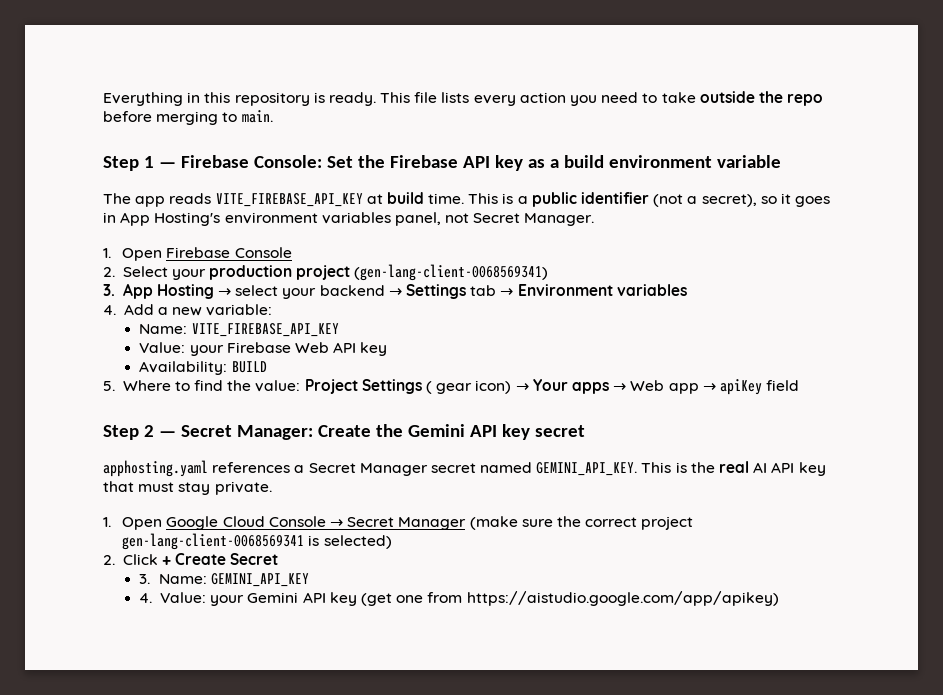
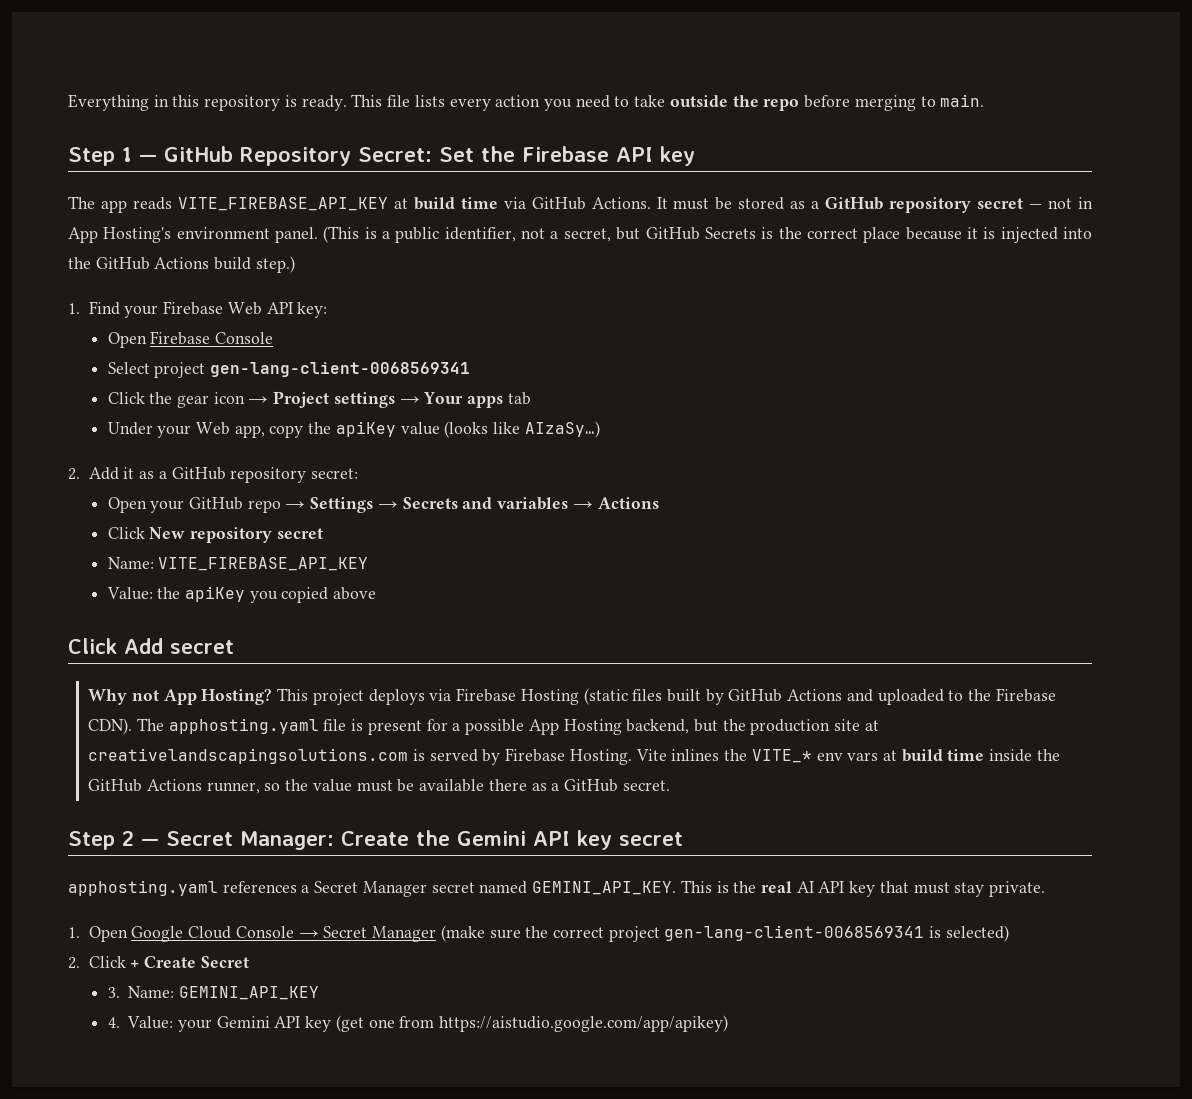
[180,155,322,168] Firebase Console: -> [164,146,432,166] GitHub Repository Secret:
[527,155,781,168] as a build environment variable -> (695, 156) none
[428,192,831,207] [103,212,595,226] [103,247,292,261] [103,264,549,281] [103,283,687,299] [103,304,273,316] [139,323,339,337] [139,342,388,356] [139,361,267,375] [103,379,800,395] time. This is a public identifier (not a secret), so it goes in App Hosting's environment variables panel, not Secret Manager. // 1. Open Firebase Console // 2. Select your production project (gen-lang-client-0068569341) // 3. App Hosting → select your backend → Settings tab → Environment variables // 4. Add a new variable: // Name: VITE_FIREBASE_API_KEY // Value: your Firebase Web API key // Availability: BUILD // 5. Where to find the value: Project Settings ( gear icon) → Your apps → Web app → apiKey field -> [460,197,1094,213] [68,226,1092,243] [68,256,295,273] [68,301,328,318] [107,331,273,348] [107,362,470,378] [107,391,531,408] [107,421,600,438] [68,467,359,483] [107,497,659,513] [107,527,323,543] [107,557,369,571] [106,586,377,603] [68,638,234,654] [88,688,1056,705] [88,718,879,735] [88,748,1060,765] [88,779,670,794] time via GitHub Actions. It must be stored as a GitHub repository secret — not in App Hosting's environment panel. (This is a public identifier, not a secret, but GitHub Secrets is the correct place because it is injected into the GitHub Actions build step.) // 1. Find your Firebase Web API key: // Open Firebase Console // Select project gen-lang-client-0068569341 // Click the gear icon → Project settings → Your apps tab // Under your Web app, copy the apiKey value (looks like AIzaSy…) // 2. Add it as a GitHub repository secret: // Open your GitHub repo → Settings → Secrets and variables → Actions // Click New repository secret // Name: VITE_FIREBASE_API_KEY // Value: the apiKey you copied above // Click Add secret // Why not App Hosting? This project deploys via Firebase Hosting (static files built by GitHub Actions and uploaded to the Firebase CDN). The apphosting.yaml file is present for a possible App Hosting backend, but the production site at creativelandscapingsolutions.com is served by Firebase Hosting. Vite inlines the VITE_* env vars at build time inside the GitHub Actions runner, so the value must be available there as a GitHub secret.

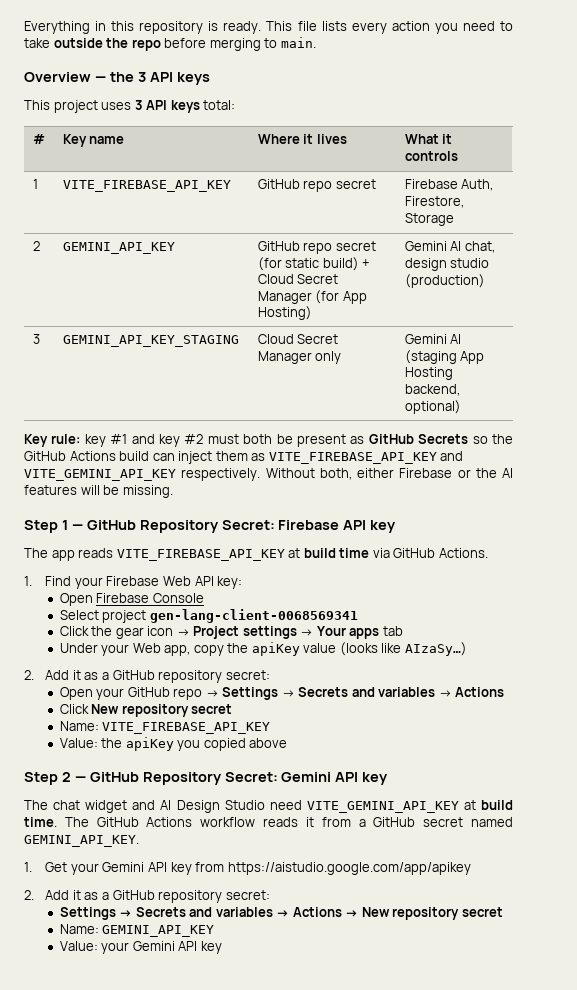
(985, 100) none -> [24,72,210,85] [24,100,236,113] [32,134,45,144] [62,134,125,147] [257,134,347,144] [404,134,453,144] [404,151,458,161] [32,179,38,189] [62,180,231,192] [257,179,376,192] [404,179,494,191] [404,196,464,208] [404,213,454,226] [32,241,40,251] [62,242,175,254] [257,241,376,254] [257,257,371,271] [257,274,339,284] [257,290,367,304] [257,306,312,320] [404,241,495,253] [404,258,490,271] [404,274,485,288] [32,334,40,344] [62,335,239,347] [257,334,339,344] [257,351,342,364] [404,334,462,344] [404,350,485,364] [404,367,453,380] [404,384,460,396] [404,400,461,414] [24,434,513,447] [24,451,464,464] [24,468,513,481] [24,485,173,498] // Overview — the 3 API keys // This project uses 3 API keys total: // # | Key name | Where it lives | What it controls // 1 | VITE_FIREBASE_API_KEY | GitHub repo secret | Firebase Auth, Firestore, Storage // 2 | GEMINI_API_KEY | GitHub repo secret (for static build) + Cloud Secret Manager (for App Hosting) | Gemini AI chat, design studio (production) // 3 | GEMINI_API_KEY_STAGING | Cloud Secret Manager only | Gemini AI (staging App Hosting backend, optional) // Key rule: key #1 and key #2 must both be present as GitHub Secrets so the GitHub Actions build can inject them as VITE_FIREBASE_API_KEY and VITE_GEMINI_API_KEY respectively. Without both, either Firebase or the AI features will be missing.
[439,146,515,162] Set the -> (275, 525) none
[656,197,1094,213] [68,226,1092,243] [68,256,295,273] It must be stored as a GitHub repository secret — not in App Hosting's environment panel. (This is a public identifier, not a secret, but GitHub Secrets is the correct place because it is injected into the GitHub Actions build step.) -> (488, 553) none
[68,638,234,654] [88,688,1056,705] [88,718,879,735] [88,748,1060,765] [88,779,670,794] [68,830,683,850] [68,880,1046,897] [68,925,1009,942] [68,956,249,969] [107,987,120,998] Click Add secret // Why not App Hosting? This project deploys via Firebase Hosting (static files built by GitHub Actions and uploaded to the Firebase CDN). The apphosting.yaml file is present for a possible App Hosting backend, but the production site at creativelandscapingsolutions.com is served by Firebase Hosting. Vite inlines the VITE_* env vars at build time inside the GitHub Actions runner, so the value must be available there as a GitHub secret. // Step 2 — Secret Manager: Create the Gemini API key secret // apphosting.yaml references a Secret Manager secret named GEMINI_API_KEY. This is the real AI API key that must stay private. // 1. Open Google Cloud Console → Secret Manager (make sure the correct project gen-lang-client-0068569341 is selected) // 2. Click + Create Secret // 3. -> [24,772,389,785] [24,800,513,813] [24,817,513,827] [24,835,139,847] [24,862,471,875] [24,890,270,903] [59,907,503,920] Step 2 — GitHub Repository Secret: Gemini API key // The chat widget and AI Design Studio need VITE_GEMINI_API_KEY at build time. The GitHub Actions workflow reads it from a GitHub secret named GEMINI_API_KEY. // 1. Get your Gemini API key from https://aistudio.google.com/app/apikey // 2. Add it as a GitHub repository secret: // Settings → Secrets and variables → Actions → New repository secret //
[107,1017,120,1028] 4. -> (215, 931) none
[335,1015,729,1032] (get one from https://aistudio.google.com/app/apikey) -> (222, 947) none

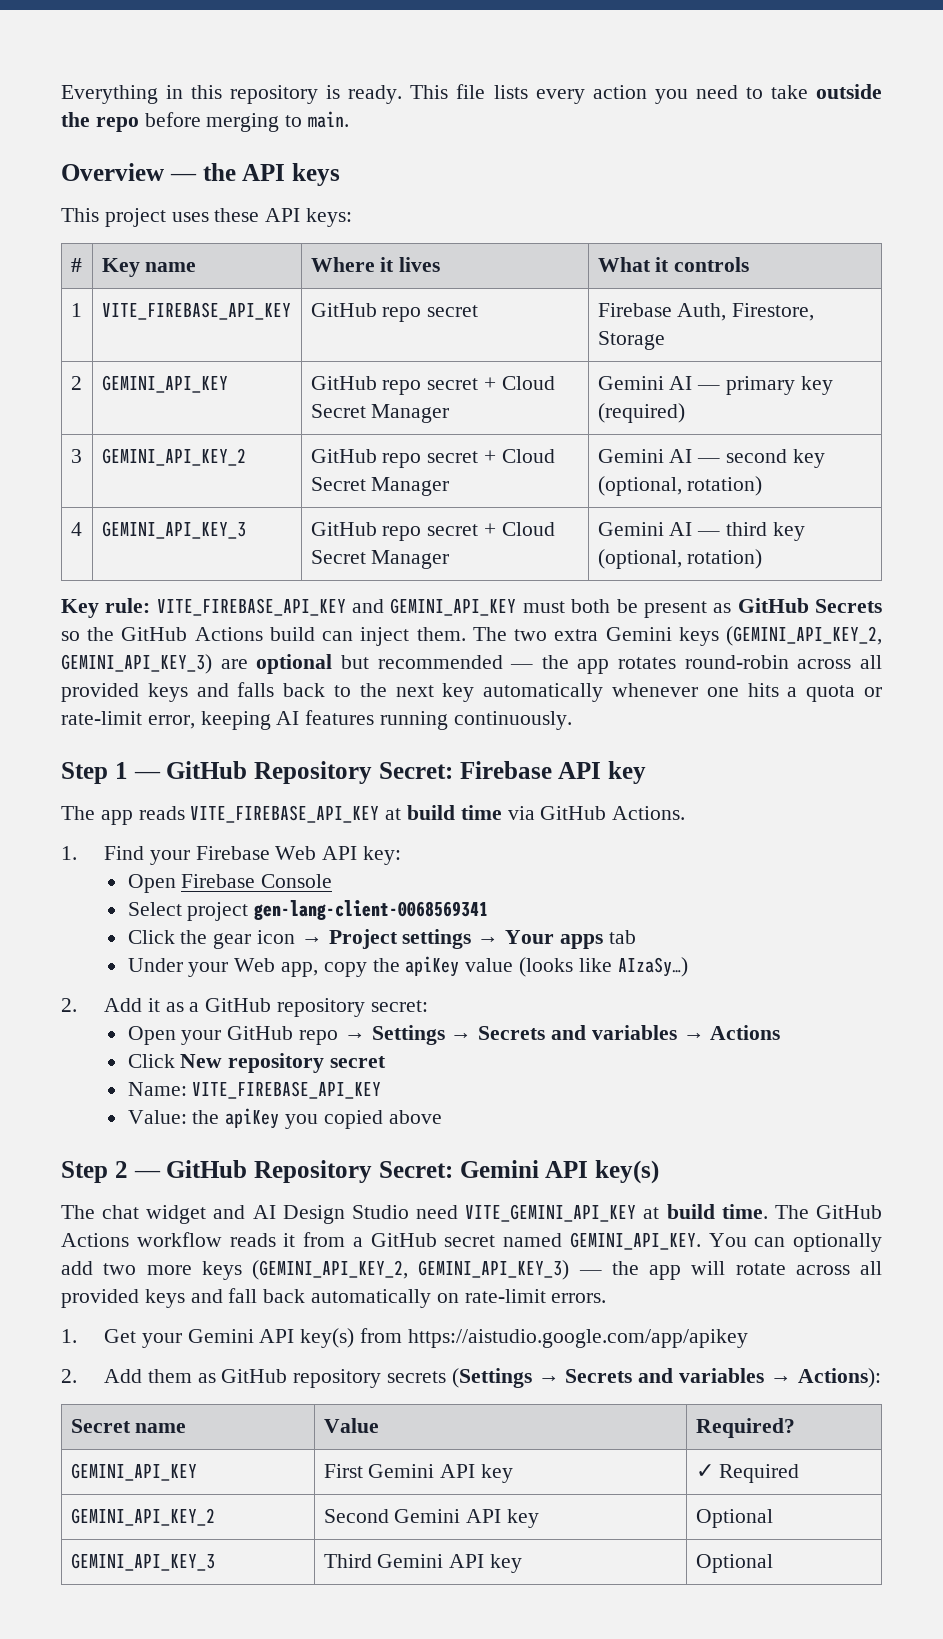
[137,72,146,82] 3 -> (236, 172) none
[134,100,236,113] 3 API keys total: -> [214,208,353,227] these API keys:
[257,257,371,271] [257,274,339,284] [257,290,367,304] [257,306,312,320] [404,241,495,253] [404,258,490,271] [404,274,485,288] [32,334,40,344] [62,335,239,347] [257,334,339,344] [257,351,342,364] [404,334,462,344] [404,350,485,364] [404,367,453,380] [404,384,460,396] [404,400,461,414] [24,434,204,447] (for static build) + Cloud Secret Manager (for App Hosting) | Gemini AI chat, design studio (production) // 3 | GEMINI_API_KEY_STAGING | Cloud Secret Manager only | Gemini AI (staging App Hosting backend, optional) // Key rule: key #1 and key #2 -> [484,376,555,390] [310,404,450,423] [597,376,833,395] [597,403,685,423] [70,449,82,463] [101,448,246,466] [310,449,555,468] [310,477,450,496] [597,449,825,468] [597,476,763,496] [70,522,82,536] [101,521,246,539] [310,522,555,541] [310,550,450,569] [597,522,805,541] [597,549,763,569] [61,598,517,618] + Cloud Secret Manager | Gemini AI — primary key (required) // 3 | GEMINI_API_KEY_2 | GitHub repo secret + Cloud Secret Manager | Gemini AI — second key (optional, rotation) // 4 | GEMINI_API_KEY_3 | GitHub repo secret + Cloud Secret Manager | Gemini AI — third key (optional, rotation) // Key rule: VITE_FIREBASE_API_KEY and GEMINI_API_KEY
[215,451,464,464] [24,468,513,481] [24,485,173,498] them as VITE_FIREBASE_API_KEY and VITE_GEMINI_API_KEY respectively. Without both, either Firebase or the AI features will be missing. -> [416,626,883,646] [61,654,882,674] [61,682,882,702] [61,710,572,730] them. The two extra Gemini keys (GEMINI_API_KEY_2, GEMINI_API_KEY_3) are optional but recommended — the app rotates round-robin across all provided keys and falls back to the next key automatically whenever one hits a quota or rate-limit error, keeping AI features running continuously.
[362,772,389,785] key -> [595,1160,659,1184] key(s)
(139, 841) none -> [708,1233,882,1252] [61,1260,882,1280] [61,1288,607,1308] You can optionally add two more keys (GEMINI_API_KEY_2, GEMINI_API_KEY_3) — the app will rotate across all provided keys and fall back automatically on rate-limit errors.
[170,862,192,875] key -> [300,1328,355,1348] key(s)
[72,890,270,903] [59,907,503,920] [59,924,215,937] [59,941,222,954] it as a GitHub repository secret: // Settings → Secrets and variables → Actions → New repository secret // Name: GEMINI_API_KEY // Value: your Gemini API key -> [147,1368,881,1388] [70,1419,187,1433] [323,1418,379,1433] [695,1418,795,1438] [70,1463,197,1481] [323,1464,514,1483] [695,1464,800,1483] [70,1508,215,1526] [323,1509,540,1528] [695,1509,773,1528] [70,1553,215,1571] [323,1554,523,1573] [695,1554,773,1573] them as GitHub repository secrets (Settings → Secrets and variables → Actions): // Secret name | Value | Required? // GEMINI_API_KEY | First Gemini API key | ✓ Required // GEMINI_API_KEY_2 | Second Gemini API key | Optional // GEMINI_API_KEY_3 | Third Gemini API key | Optional

